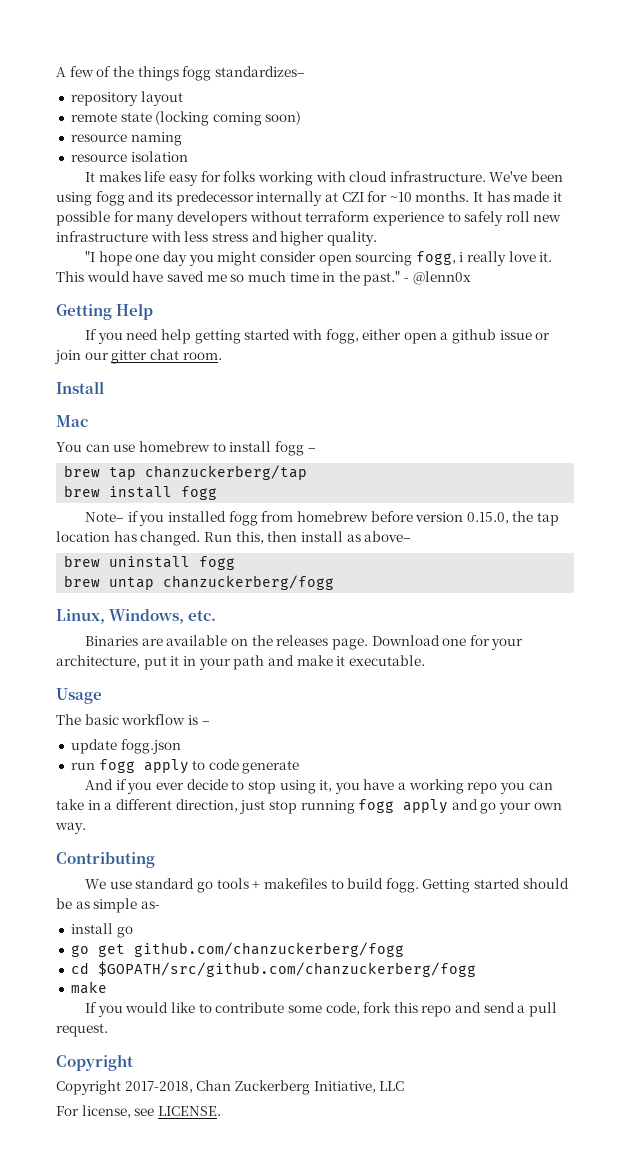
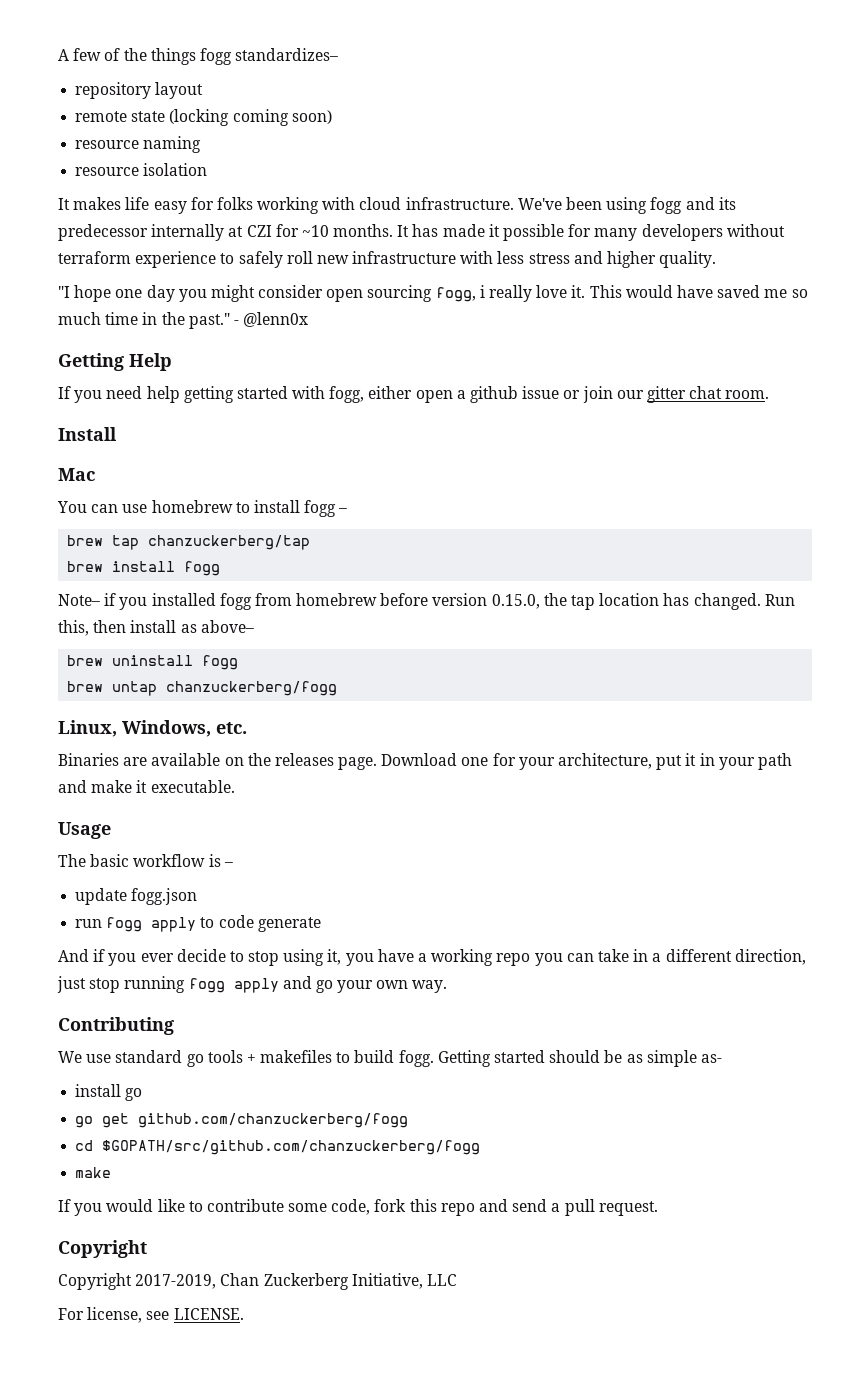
[124,1081,193,1093] 2017-2018, -> [135,1274,217,1289] 2017-2019,

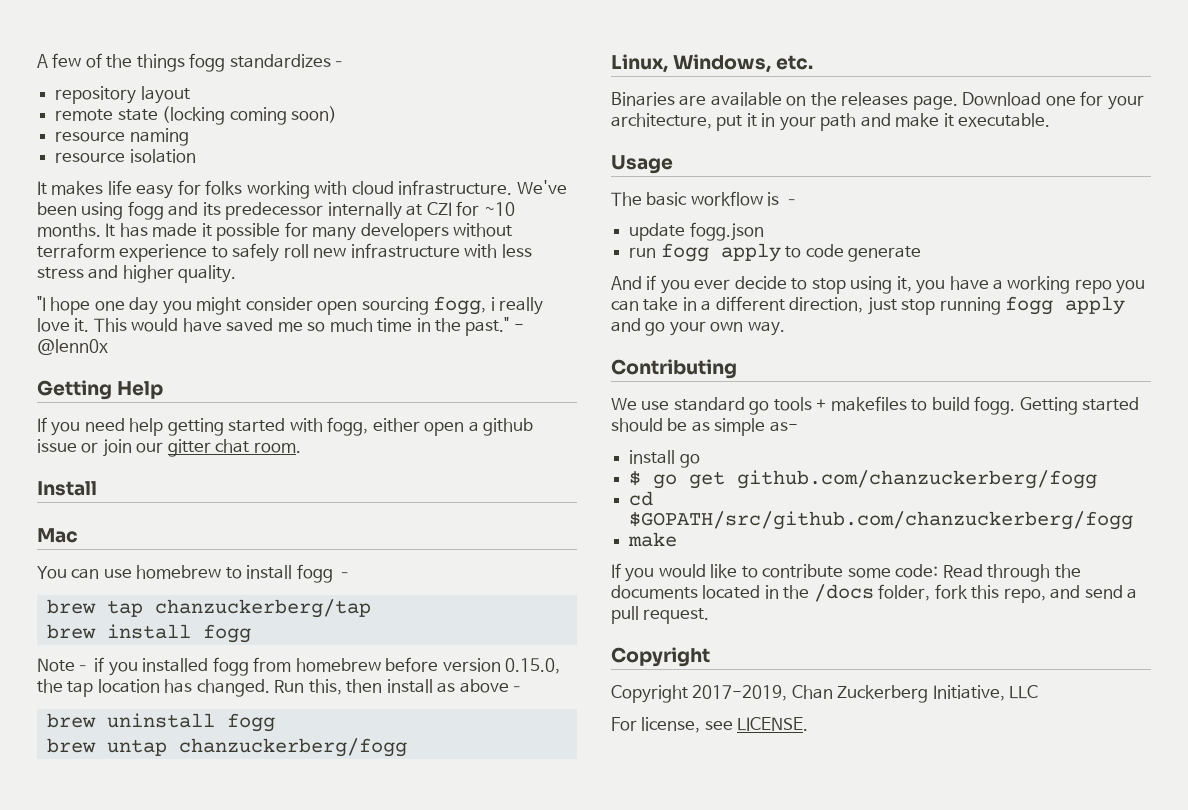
(143, 1094) none -> [629,470,642,486] $
[331,1199,371,1215] code, -> [895,564,1081,582] [611,584,931,602] code: Read through the documents located in the /docs folder,
[440,1203,475,1216] repo -> [1003,588,1046,603] repo,

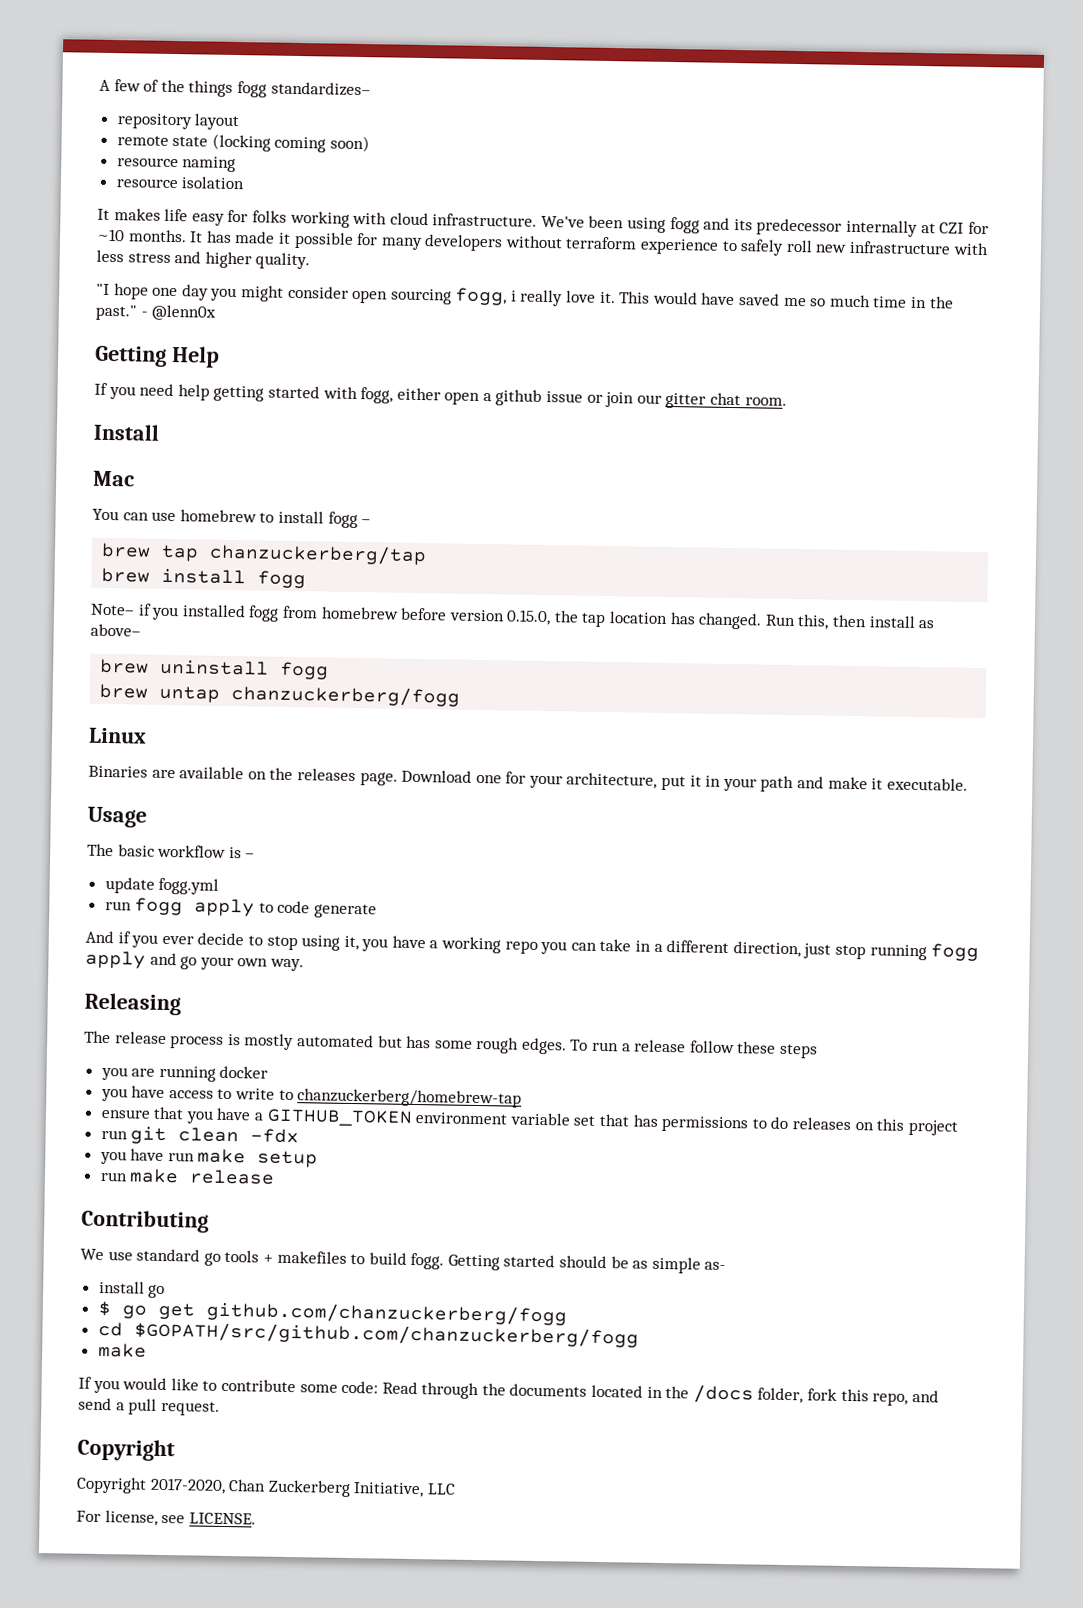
[611,54,814,73] Linux, Windows, etc. -> [88,727,147,744] Linux
[689,222,764,241] fogg.json -> [158,877,220,895] fogg.yml
(785, 328) none -> [84,992,181,1016] [84,1030,819,1059] [100,1065,269,1082] [100,1085,523,1108] [100,1106,958,1136] [100,1126,300,1145] [99,1148,319,1168] [99,1168,276,1185] // Releasing // The release process is mostly automated but has some rough edges. To run a release follow these steps // you are running docker // you have access to write to chanzuckerberg/homebrew-tap // ensure that you have a GITHUB_TOKEN environment variable set that has permissions to do releases on this project // run git clean -fdx // you have run make setup // run make release
[692,685,788,701] 2017-2019, -> [149,1477,226,1495] 2017-2020,

